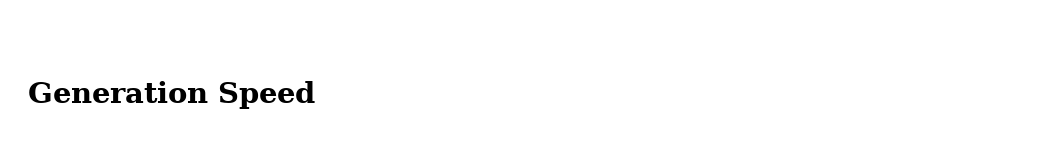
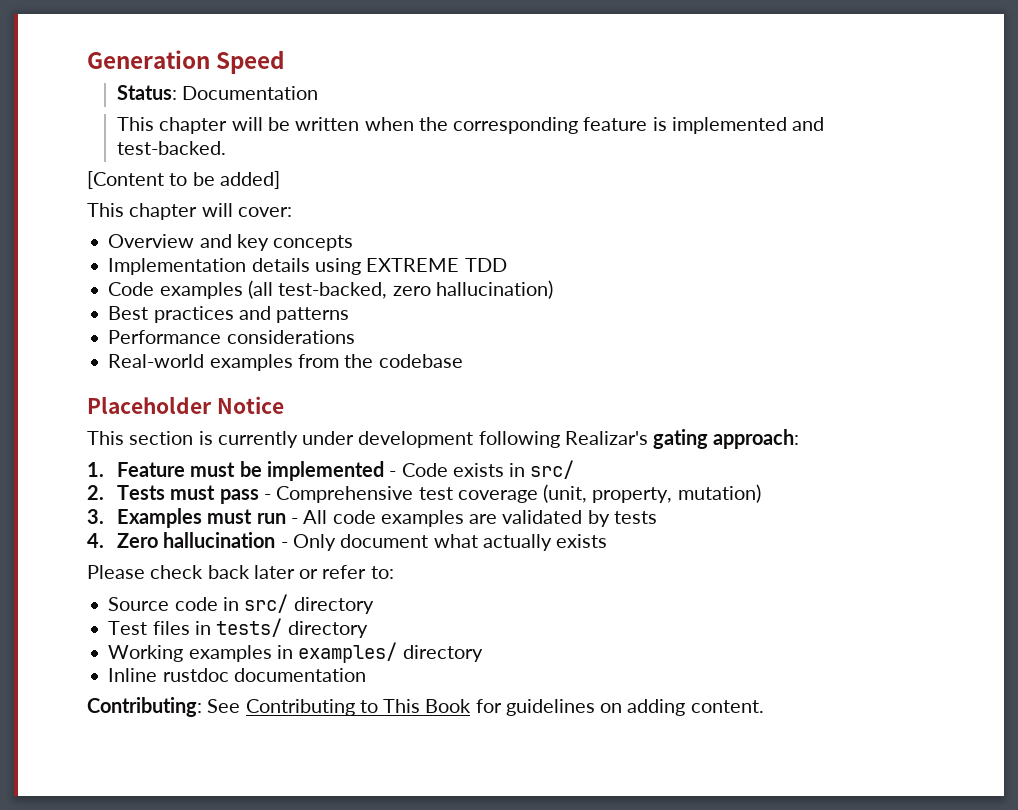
(315, 95) none -> [117,85,319,100] [117,117,825,134] [117,141,227,155] [87,171,280,189] [87,203,292,220] [108,234,354,251] [108,258,507,275] [108,280,553,299] [108,306,350,323] [108,330,355,344] [108,354,463,371] [87,396,284,414] [87,429,800,449] [87,460,575,481] [87,484,761,504] [87,508,657,528] [87,532,608,551] [87,565,394,579] [108,594,374,614] [108,618,368,638] [108,642,483,663] [108,668,366,682] [87,697,764,717] // Status: Documentation // This chapter will be written when the corresponding feature is implemented and test-backed. // [Content to be added] // This chapter will cover: // Overview and key concepts // Implementation details using EXTREME TDD // Code examples (all test-backed, zero hallucination) // Best practices and patterns // Performance considerations // Real-world examples from the codebase // Placeholder Notice // This section is currently under development following Realizar's gating approach: // 1. Feature must be implemented - Code exists in src/ // 2. Tests must pass - Comprehensive test coverage (unit, property, mutation) // 3. Examples must run - All code examples are validated by tests // 4. Zero hallucination - Only document what actually exists // Please check back later or refer to: // Source code in src/ directory // Test files in tests/ directory // Working examples in examples/ directory // Inline rustdoc documentation // Contributing: See Contributing to This Book for guidelines on adding content.

